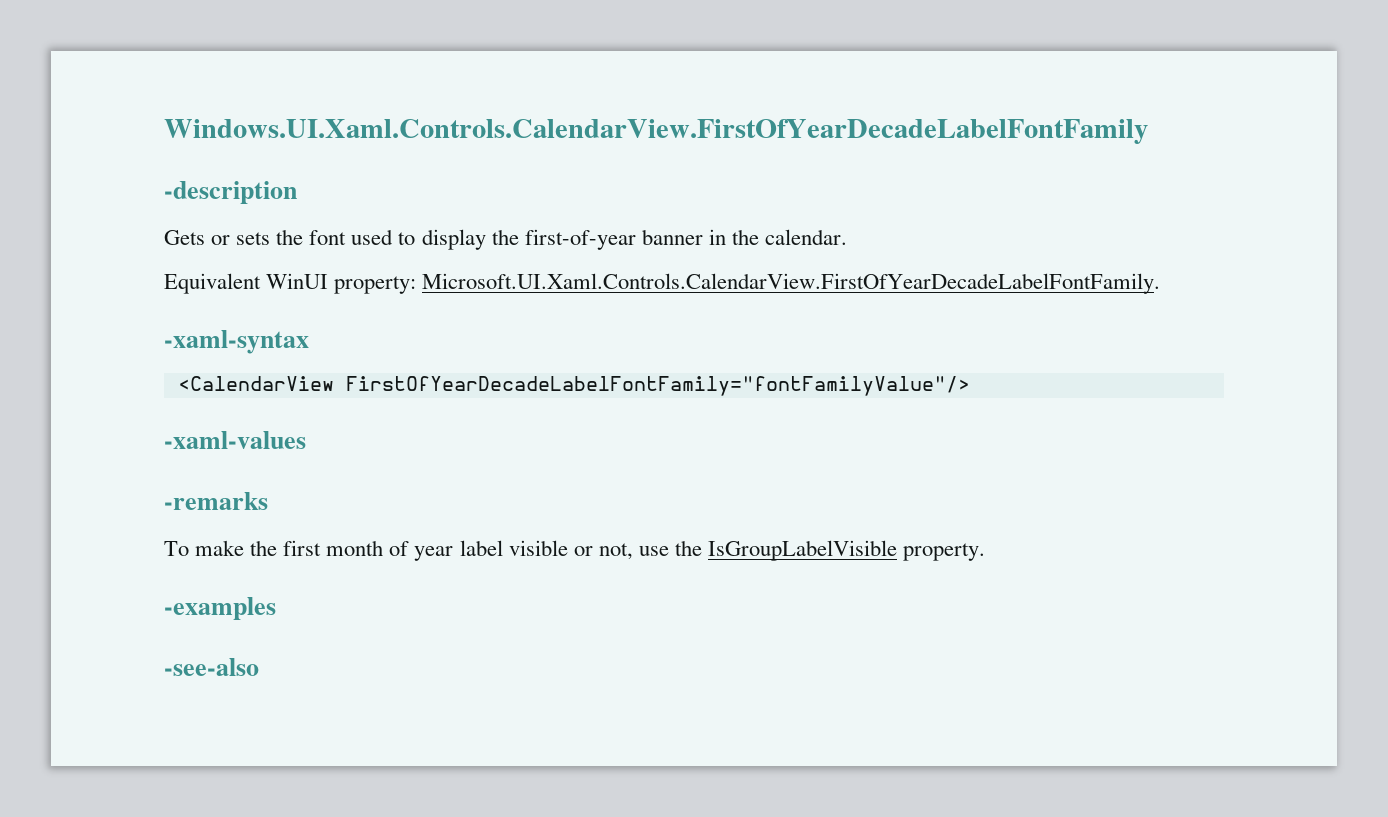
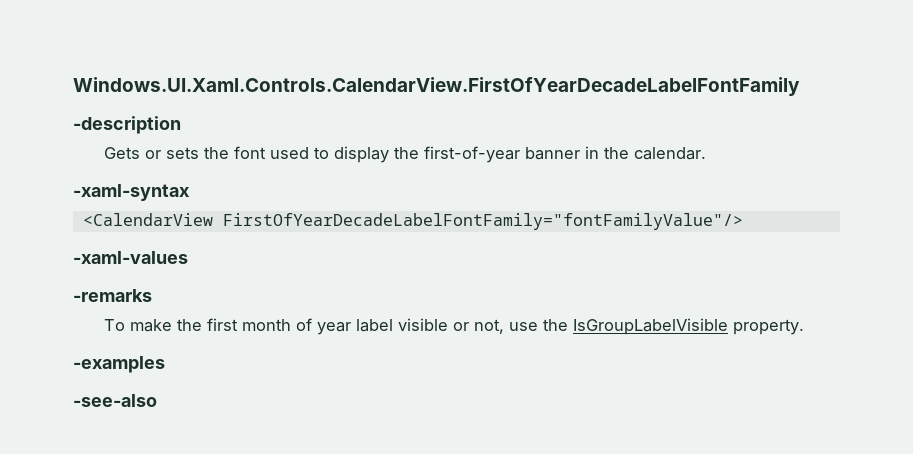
[164,273,1161,294] // Equivalent WinUI property: Microsoft.UI.Xaml.Controls.CalendarView.FirstOfYearDecadeLabelFontFamily. -> (707, 153) none

